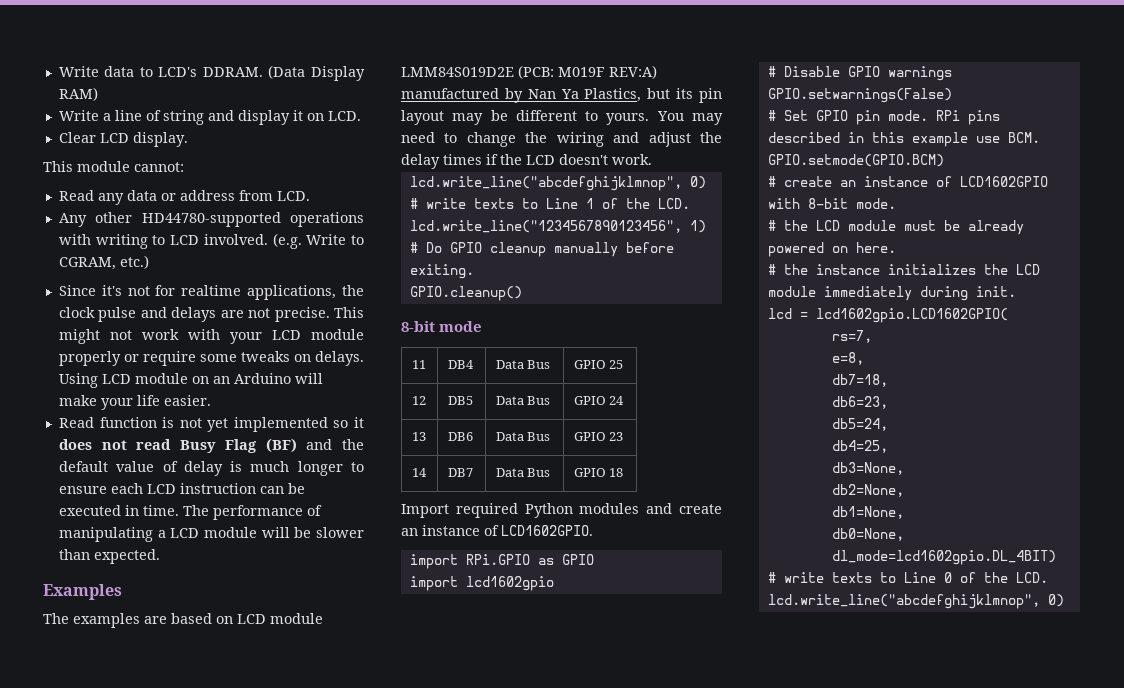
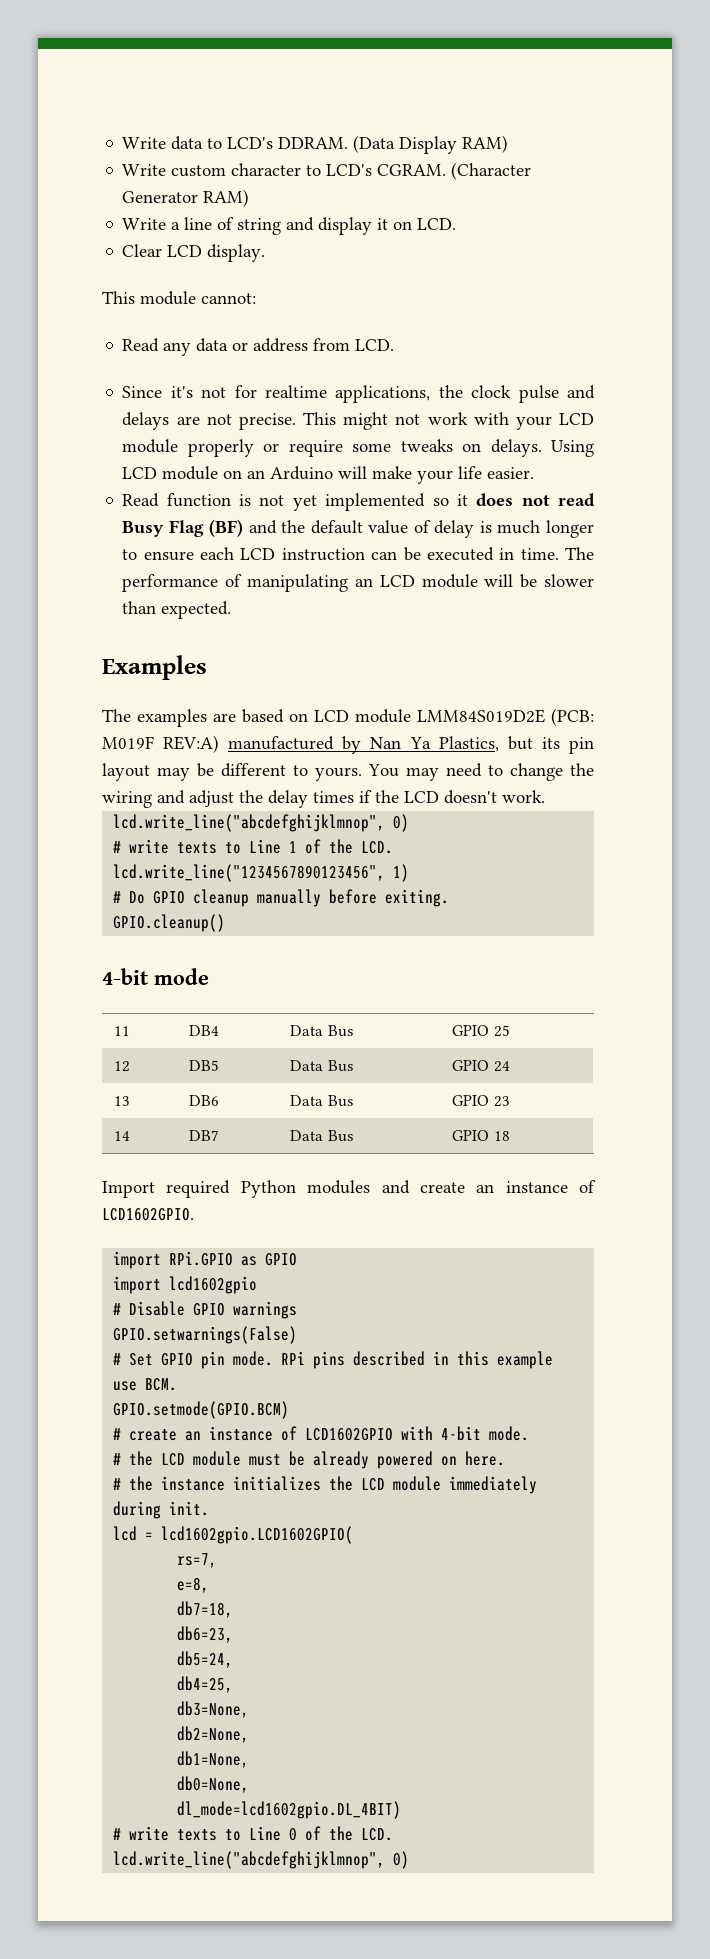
(98, 94) none -> [122,162,532,180] [122,189,250,207] // Write custom character to LCD's CGRAM. (Character Generator RAM)
[58,212,364,227] [58,233,364,249] [58,255,149,270] // Any other HD44780-supported operations with writing to LCD involved. (e.g. Write to CGRAM, etc.) -> (395, 345) none
[157,530,166,538] a -> [354,578,373,587] an
[401,321,435,332] 8-bit -> [102,968,149,985] 4-bit
[807,198,848,209] 8-bit -> [441,1426,482,1441] 4-bit

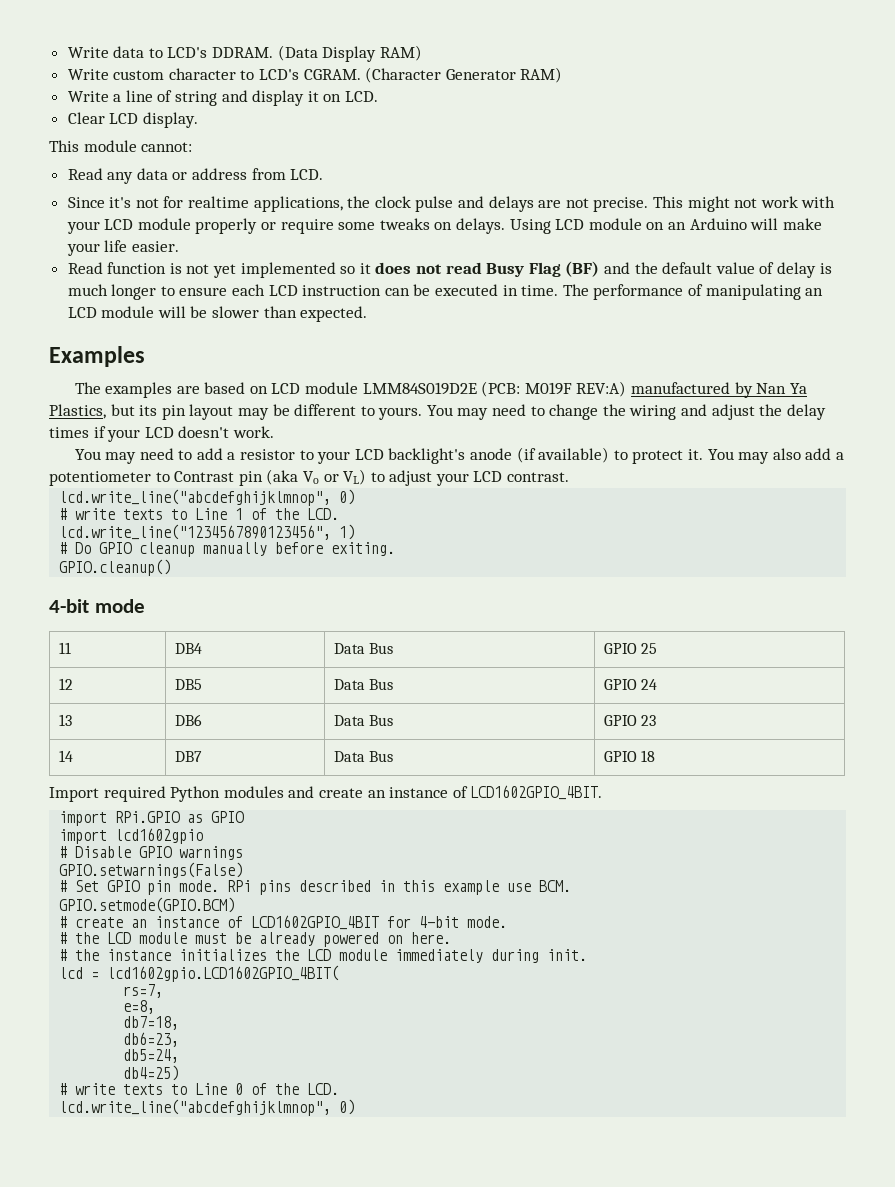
[375,790,399,803] the -> [107,429,141,442] your
(545, 796) none -> [74,447,844,464] [49,469,570,486] // You may need to add a resistor to your LCD backlight's anode (if available) to protect it. You may also add a potentiometer to Contrast pin (aka Vo or VL) to adjust your LCD contrast.
[102,1208,194,1221] LCD1602GPIO. -> [470,785,603,800] LCD1602GPIO_4BIT.
[305,1426,434,1441] LCD1602GPIO with -> [251,915,412,930] LCD1602GPIO_4BIT for
[161,1526,354,1544] lcd1602gpio.LCD1602GPIO( -> [107,965,340,982] lcd1602gpio.LCD1602GPIO_4BIT(
[177,1676,234,1693] [177,1701,250,1718] [177,1726,250,1743] [177,1751,250,1768] [177,1776,250,1793] [177,1801,402,1819] db4=25, // db3=None, // db2=None, // db1=None, // db0=None, // dl_mode=lcd1602gpio.DL_4BIT) -> [123,1065,180,1081] db4=25)

